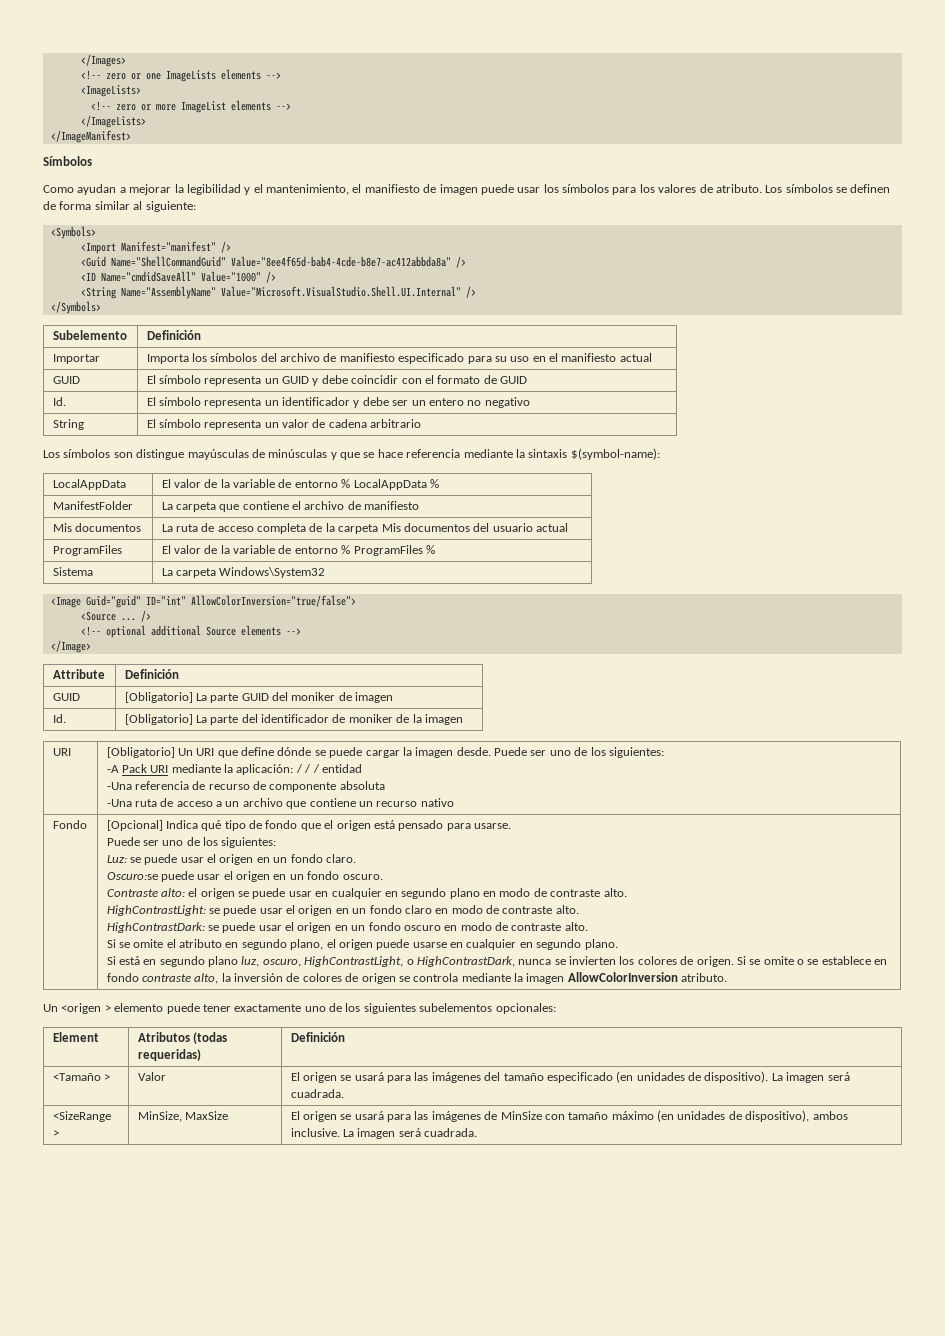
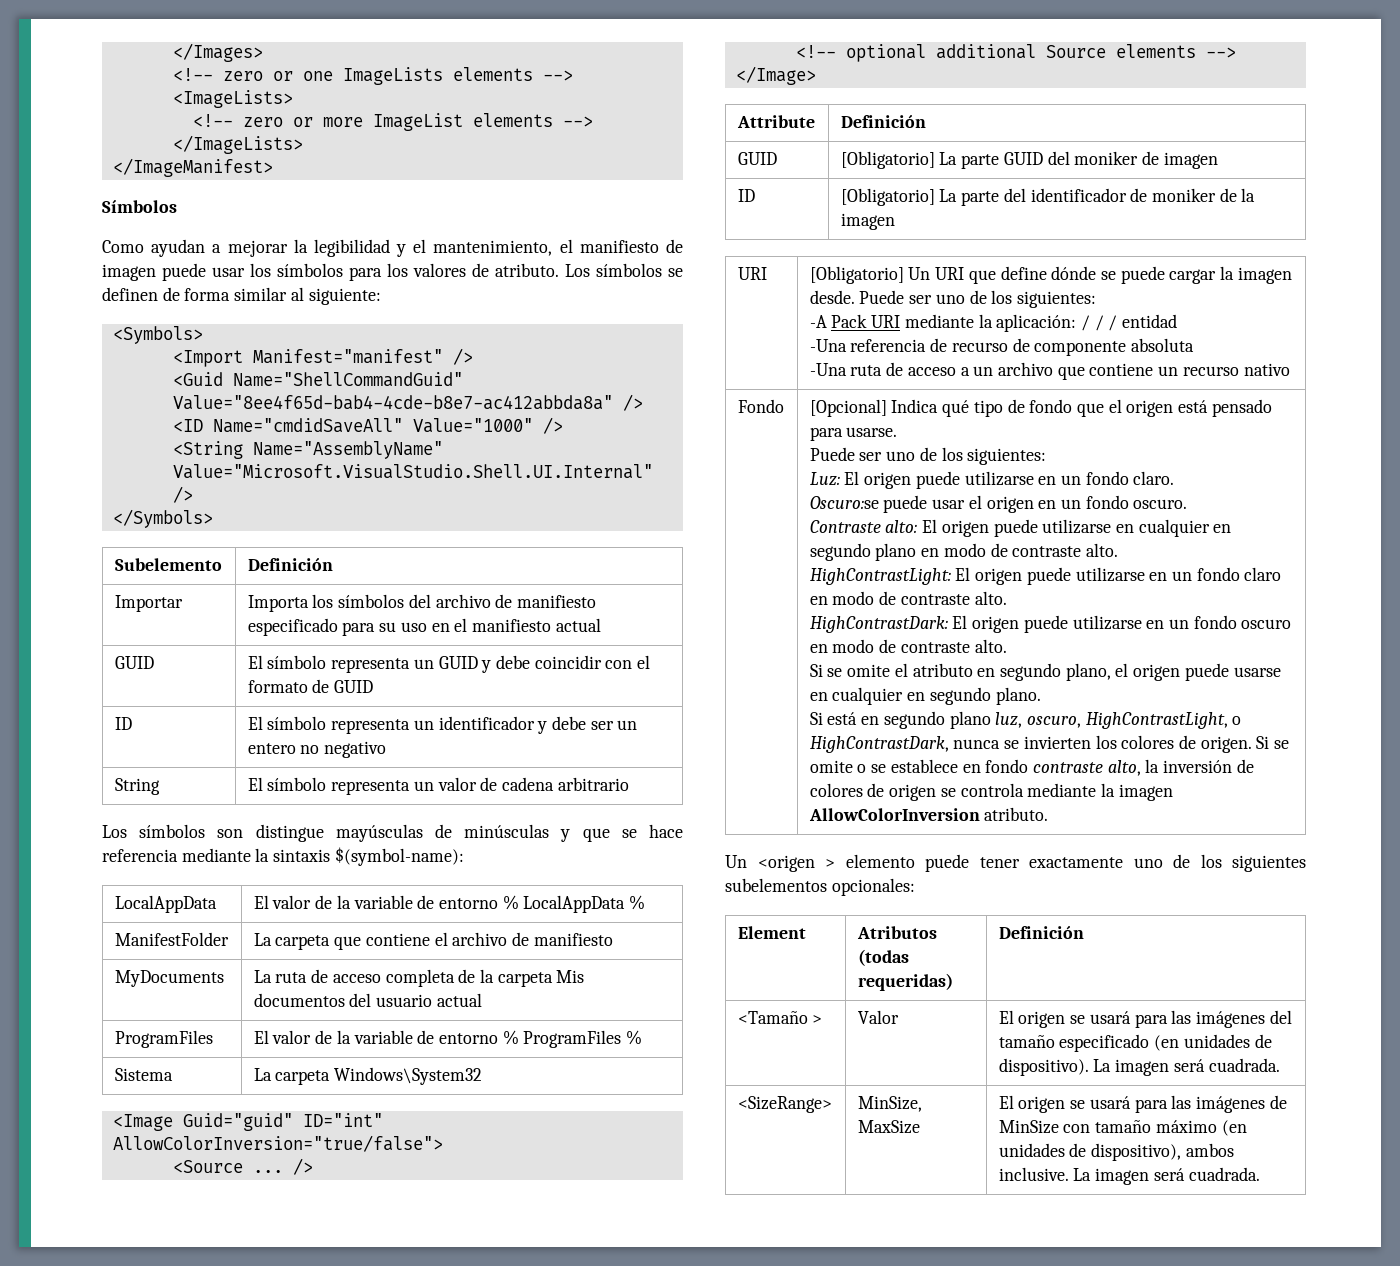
[52,397,66,406] Id. -> [114,717,132,730] ID
[52,523,141,532] Mis documentos -> [114,970,224,987] MyDocuments
[52,714,66,723] Id. -> [737,189,755,202] ID
[129,854,254,865] se puede usar el origen -> [844,471,1034,489] El origen puede utilizarse
[188,888,312,899] el origen se puede usar -> [922,519,1112,537] El origen puede utilizarse
[208,905,333,916] se puede usar el origen -> [955,567,1145,585] El origen puede utilizarse
[207,922,332,933] se puede usar el origen -> [952,615,1142,633] El origen puede utilizarse
[52,1111,111,1122] [52,1130,59,1137] <SizeRange > -> [737,1096,832,1113] <SizeRange>

